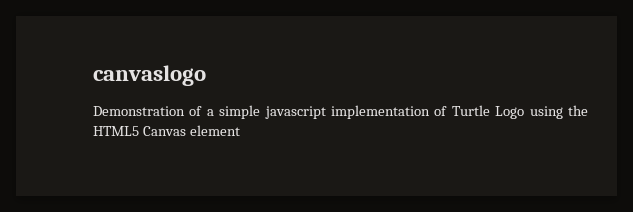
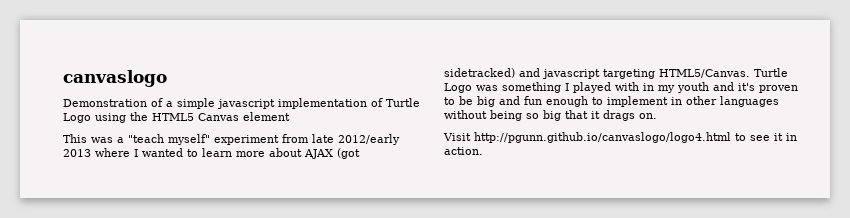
(240, 130) none -> [63,134,400,145] [63,148,360,159] [444,68,788,79] [444,82,798,93] [444,96,779,107] [444,110,657,121] [443,132,797,143] [444,147,483,155] // This was a "teach myself" experiment from late 2012/early 2013 where I wanted to learn more about AJAX (got sidetracked) and javascript targeting HTML5/Canvas. Turtle Logo was something I played with in my youth and it's proven to be big and fun enough to implement in other languages without being so big that it drags on. // Visit http://pgunn.github.io/canvaslogo/logo4.html to see it in action.

